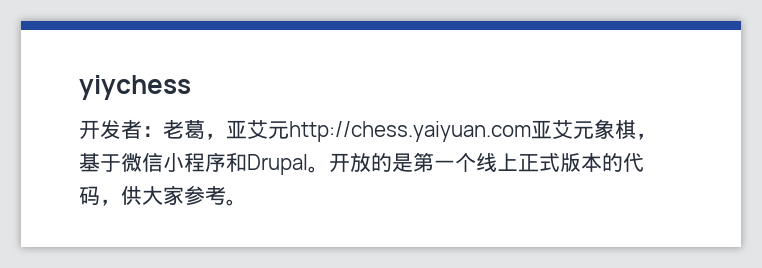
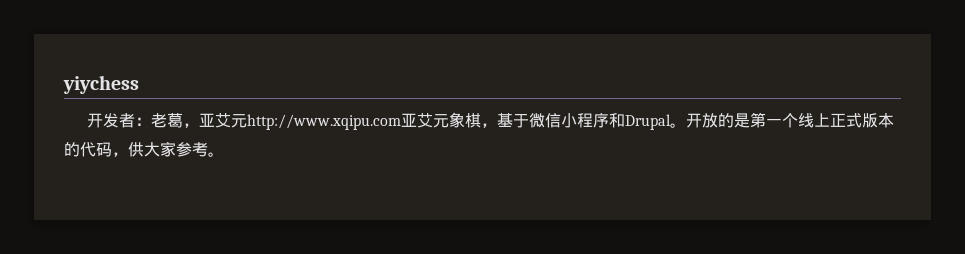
[289,121,531,142] http://chess.yaiyuan.com -> [246,114,401,130] http://www.xqipu.com

